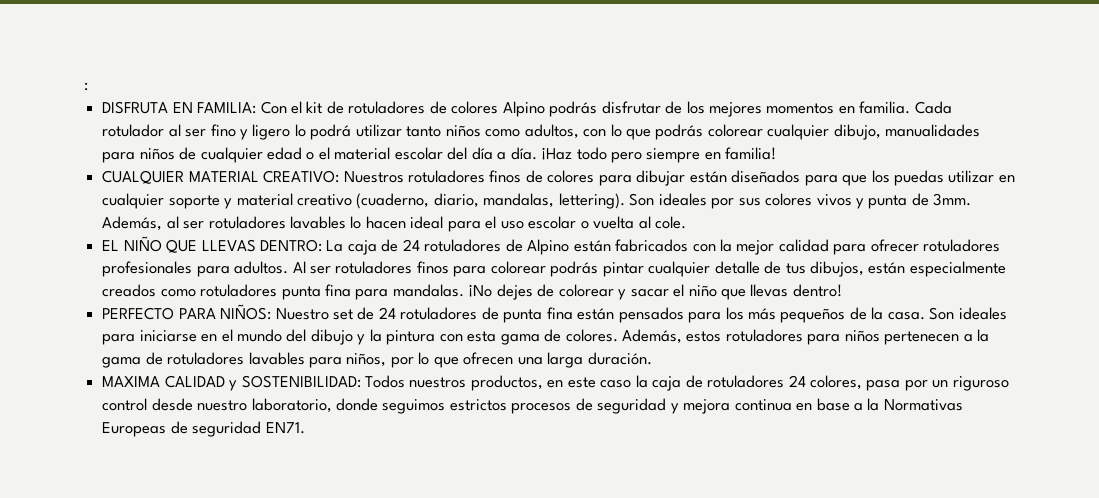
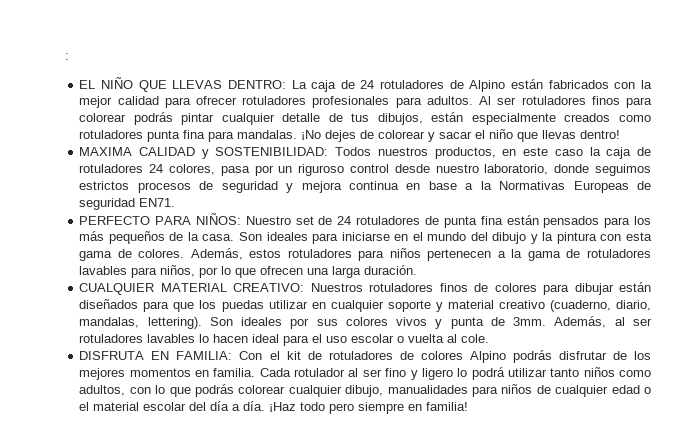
(88, 86) none -> [79,77,652,92] [79,96,653,108] [79,112,651,125] [79,129,621,142] [79,147,652,159] [79,164,651,176] [79,181,651,193] [79,198,176,210] [79,213,651,228] [79,231,652,244] [79,248,651,261] [79,265,418,278] [79,282,652,295] [79,299,652,312] [79,316,653,329] [79,334,490,346] // EL NIÑO QUE LLEVAS DENTRO: La caja de 24 rotuladores de Alpino están fabricados con la mejor calidad para ofrecer rotuladores profesionales para adultos. Al ser rotuladores finos para colorear podrás pintar cualquier detalle de tus dibujos, están especialmente creados como rotuladores punta fina para mandalas. ¡No dejes de colorear y sacar el niño que llevas dentro! // MAXIMA CALIDAD y SOSTENIBILIDAD: Todos nuestros productos, en este caso la caja de rotuladores 24 colores, pasa por un riguroso control desde nuestro laboratorio, donde seguimos estrictos procesos de seguridad y mejora continua en base a la Normativas Europeas de seguridad EN71. // PERFECTO PARA NIÑOS: Nuestro set de 24 rotuladores de punta fina están pensados para los más pequeños de la casa. Son ideales para iniciarse en el mundo del dibujo y la pintura con esta gama de colores. Además, estos rotuladores para niños pertenecen a la gama de rotuladores lavables para niños, por lo que ofrecen una larga duración. // CUALQUIER MATERIAL CREATIVO: Nuestros rotuladores finos de colores para dibujar están diseñados para que los puedas utilizar en cualquier soporte y material creativo (cuaderno, diario, mandalas, lettering). Son ideales por sus colores vivos y punta de 3mm. Además, al ser rotuladores lavables lo hacen ideal para el uso escolar o vuelta al cole.
[102,170,1015,186] [102,193,972,209] [102,216,686,232] [102,236,1001,255] [102,261,1006,277] [102,284,842,300] [102,304,1007,323] [102,329,990,345] [102,352,652,368] [102,375,1009,391] [102,398,963,414] [102,421,305,437] // CUALQUIER MATERIAL CREATIVO: Nuestros rotuladores finos de colores para dibujar están diseñados para que los puedas utilizar en cualquier soporte y material creativo (cuaderno, diario, mandalas, lettering). Son ideales por sus colores vivos y punta de 3mm. Además, al ser rotuladores lavables lo hacen ideal para el uso escolar o vuelta al cole. // EL NIÑO QUE LLEVAS DENTRO: La caja de 24 rotuladores de Alpino están fabricados con la mejor calidad para ofrecer rotuladores profesionales para adultos. Al ser rotuladores finos para colorear podrás pintar cualquier detalle de tus dibujos, están especialmente creados como rotuladores punta fina para mandalas. ¡No dejes de colorear y sacar el niño que llevas dentro! // PERFECTO PARA NIÑOS: Nuestro set de 24 rotuladores de punta fina están pensados para los más pequeños de la casa. Son ideales para iniciarse en el mundo del dibujo y la pintura con esta gama de colores. Además, estos rotuladores para niños pertenecen a la gama de rotuladores lavables para niños, por lo que ofrecen una larga duración. // MAXIMA CALIDAD y SOSTENIBILIDAD: Todos nuestros productos, en este caso la caja de rotuladores 24 colores, pasa por un riguroso control desde nuestro laboratorio, donde seguimos estrictos procesos de seguridad y mejora continua en base a la Normativas Europeas de seguridad EN71. -> (469, 406) none

